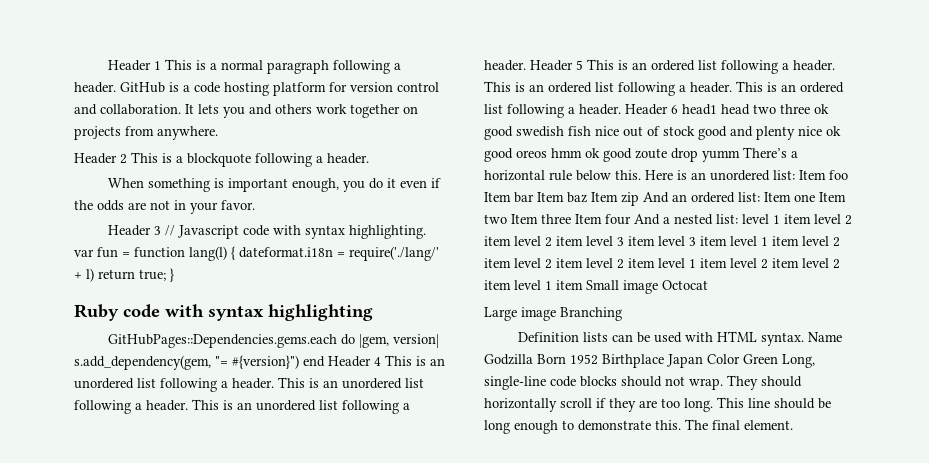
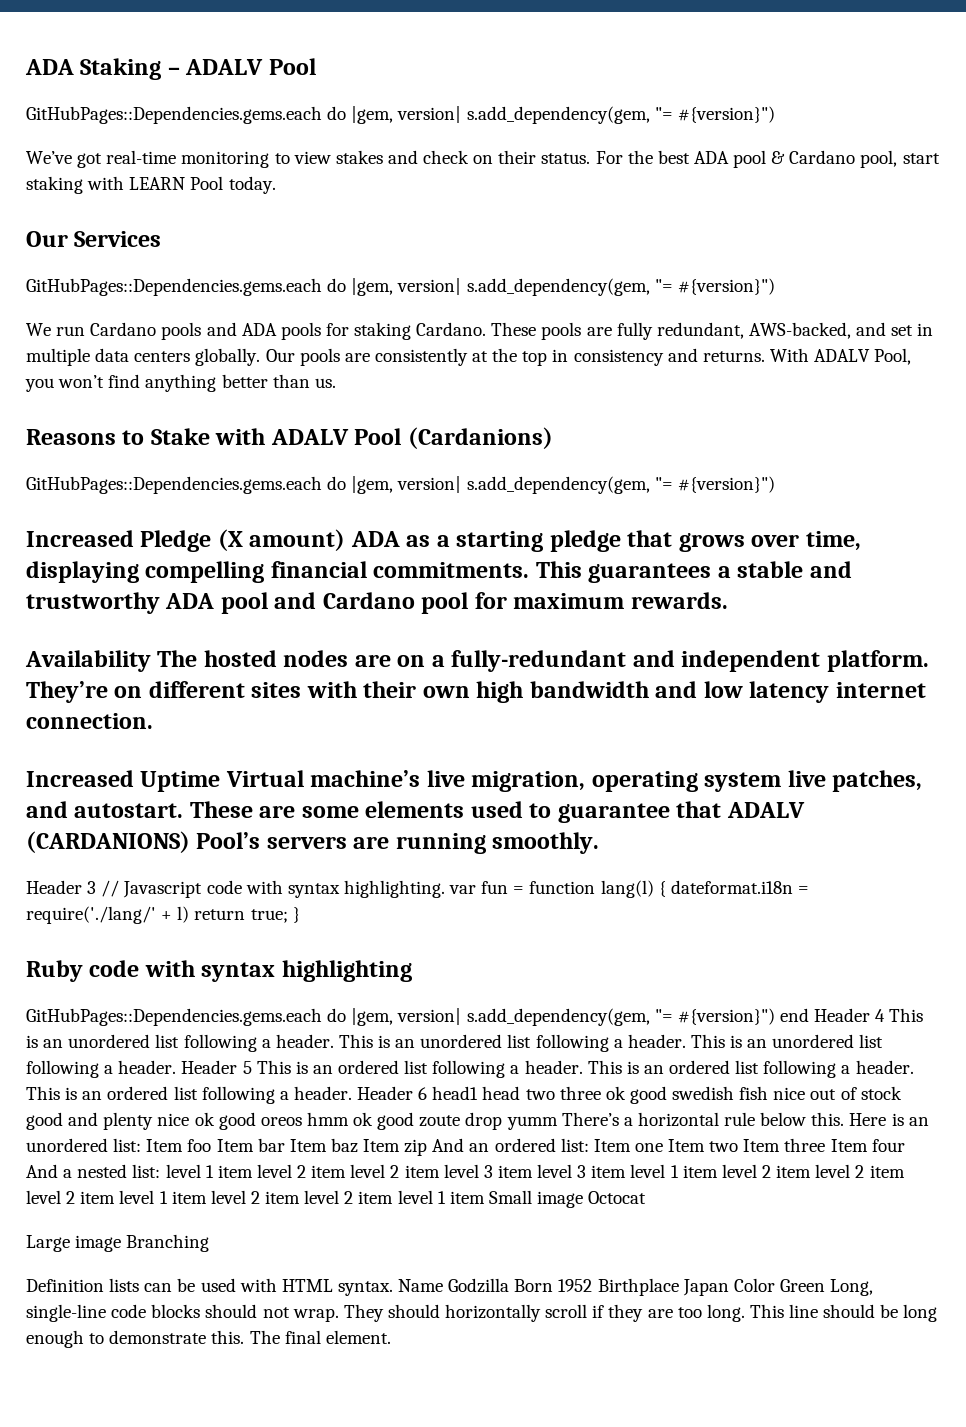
[108,59,402,74] [74,82,439,96] [74,104,418,118] [74,126,218,140] [74,152,369,167] [108,178,442,192] [74,200,255,214] Header 1 This is a normal paragraph following a header. GitHub is a code hosting platform for version control and collaboration. It lets you and others work together on projects from anywhere. // Header 2 This is a blockquote following a header. // When something is important enough, you do it even if the odds are not in your favor. -> [25,58,316,80] [26,106,775,124] [26,150,940,168] [26,176,276,194] [26,231,162,247] [26,278,775,296] [26,322,934,340] [26,348,912,366] [25,374,336,392] [26,427,553,449] [26,476,775,494] [26,529,861,552] [26,561,852,583] [26,592,728,614] [25,650,929,672] [26,681,926,703] [26,713,153,729] [26,770,923,792] [26,801,805,823] [26,831,600,854] ADA Staking – ADALV Pool // GitHubPages::Dependencies.gems.each do |gem, version| s.add_dependency(gem, "= #{version}") // We’ve got real-time monitoring to view stakes and check on their status. For the best ADA pool & Cardano pool, start staking with LEARN Pool today. // Our Services // GitHubPages::Dependencies.gems.each do |gem, version| s.add_dependency(gem, "= #{version}") // We run Cardano pools and ADA pools for staking Cardano. These pools are fully redundant, AWS-backed, and set in multiple data centers globally. Our pools are consistently at the top in consistency and returns. With ADALV Pool, you won’t find anything better than us. // Reasons to Stake with ADALV Pool (Cardanions) // GitHubPages::Dependencies.gems.each do |gem, version| s.add_dependency(gem, "= #{version}") // Increased Pledge (X amount) ADA as a starting pledge that grows over time, displaying compelling financial commitments. This guarantees a stable and trustworthy ADA pool and Cardano pool for maximum rewards. // Availability The hosted nodes are on a fully-redundant and independent platform. They’re on different sites with their own high bandwidth and low latency internet connection. // Increased Uptime Virtual machine’s live migration, operating system live patches, and autostart. These are some elements used to guarantee that ADALV (CARDANIONS) Pool’s servers are running smoothly.

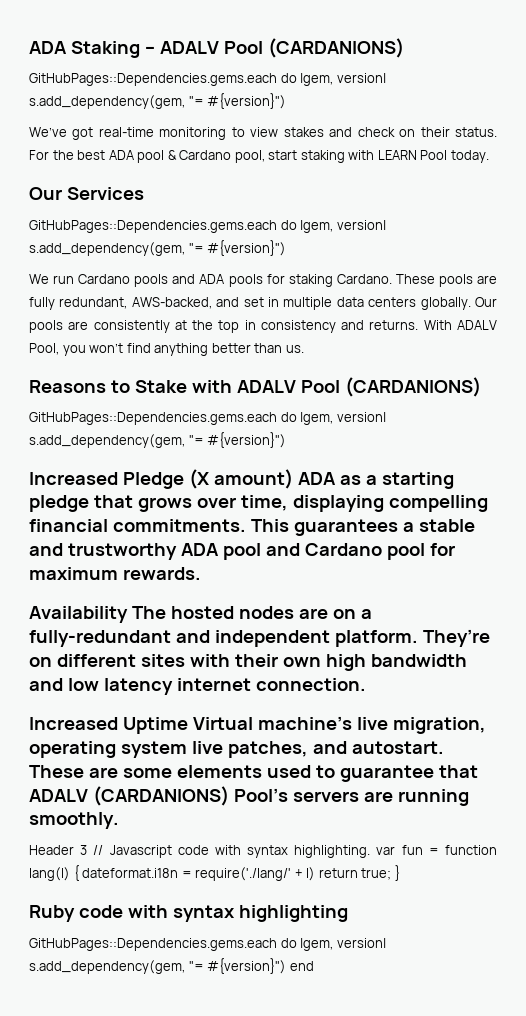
(316, 66) none -> [267,38,404,58] (CARDANIONS)
[407,427,553,449] (Cardanions) -> [344,377,481,397] (CARDANIONS)
[814,1008,924,1022] [26,1034,884,1052] [26,1060,914,1078] [26,1086,902,1104] [26,1112,929,1130] [26,1138,905,1156] [26,1164,905,1178] [26,1190,647,1208] [26,1234,210,1252] [26,1278,874,1296] [26,1304,938,1322] [26,1330,391,1348] Header 4 This is an unordered list following a header. This is an unordered list following a header. This is an unordered list following a header. Header 5 This is an ordered list following a header. This is an ordered list following a header. This is an ordered list following a header. Header 6 head1 head two three ok good swedish fish nice out of stock good and plenty nice ok good oreos hmm ok good zoute drop yumm There’s a horizontal rule below this. Here is an unordered list: Item foo Item bar Item baz Item zip And an ordered list: Item one Item two Item three Item four And a nested list: level 1 item level 2 item level 2 item level 3 item level 3 item level 1 item level 2 item level 2 item level 2 item level 1 item level 2 item level 2 item level 1 item Small image Octocat // Large image Branching // Definition lists can be used with HTML syntax. Name Godzilla Born 1952 Birthplace Japan Color Green Long, single-line code blocks should not wrap. They should horizontally scroll if they are too long. This line should be long enough to demonstrate this. The final element. -> (314, 966) none

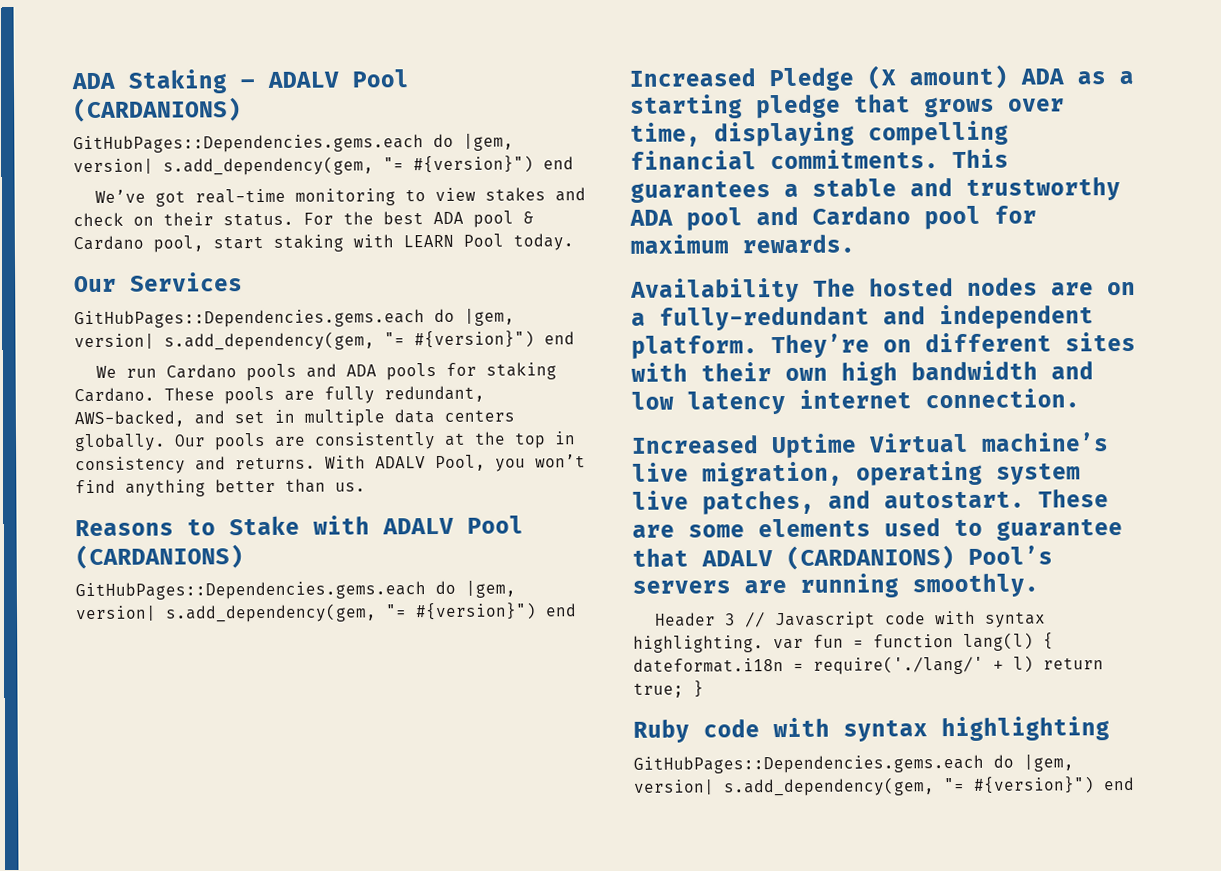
(287, 101) none -> [543,156,574,170] end
(287, 248) none -> [544,331,575,345] end
(287, 440) none -> [545,603,577,617] end

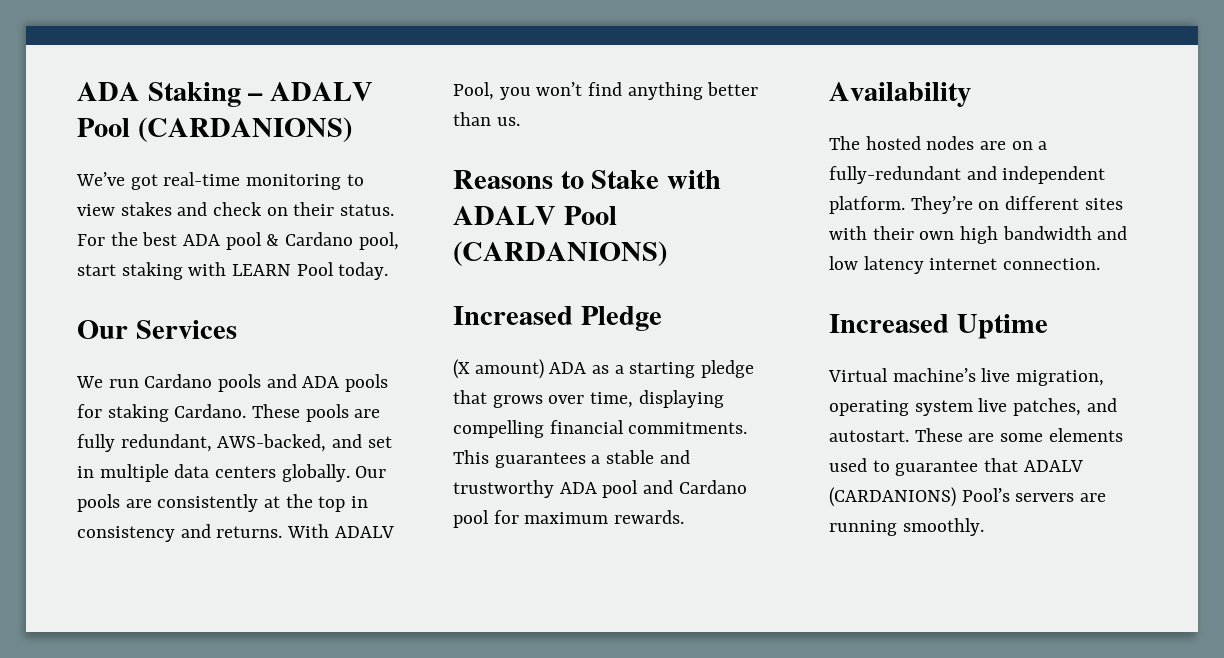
[73,133,514,154] [73,155,574,176] // GitHubPages::Dependencies.gems.each do |gem, version| s.add_dependency(gem, "= #{version}") end -> (352, 129) none
[74,308,515,329] [74,330,575,351] // GitHubPages::Dependencies.gems.each do |gem, version| s.add_dependency(gem, "= #{version}") end -> (237, 329) none
[75,580,516,601] [75,602,577,623] // GitHubPages::Dependencies.gems.each do |gem, version| s.add_dependency(gem, "= #{version}") end -> (667, 253) none
(855, 79) none -> (662, 318) //
(800, 290) none -> (971, 94) //
(857, 446) none -> (1048, 326) //
[654,610,1046,630] [633,632,1054,653] [633,655,1104,675] [633,680,704,698] [633,716,1110,743] [633,754,1074,774] [633,776,1135,797] // Header 3 // Javascript code with syntax highlighting. var fun = function lang(l) { dateformat.i18n = require('./lang/' + l) return true; } // Ruby code with syntax highlighting // GitHubPages::Dependencies.gems.each do |gem, version| s.add_dependency(gem, "= #{version}") end -> (984, 527) none

